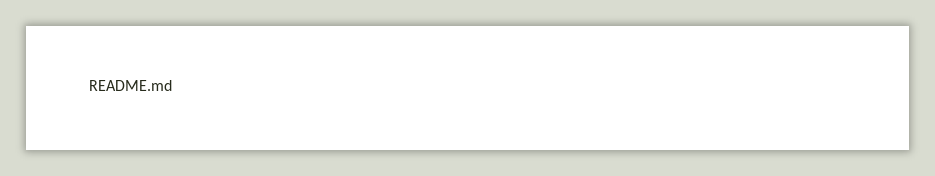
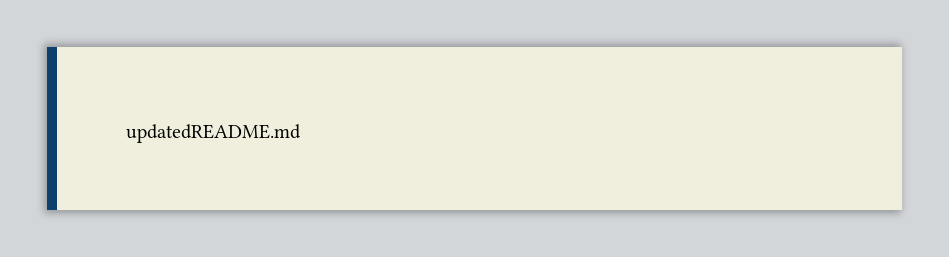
[89,80,172,91] README.md -> [126,124,301,143] updatedREADME.md

